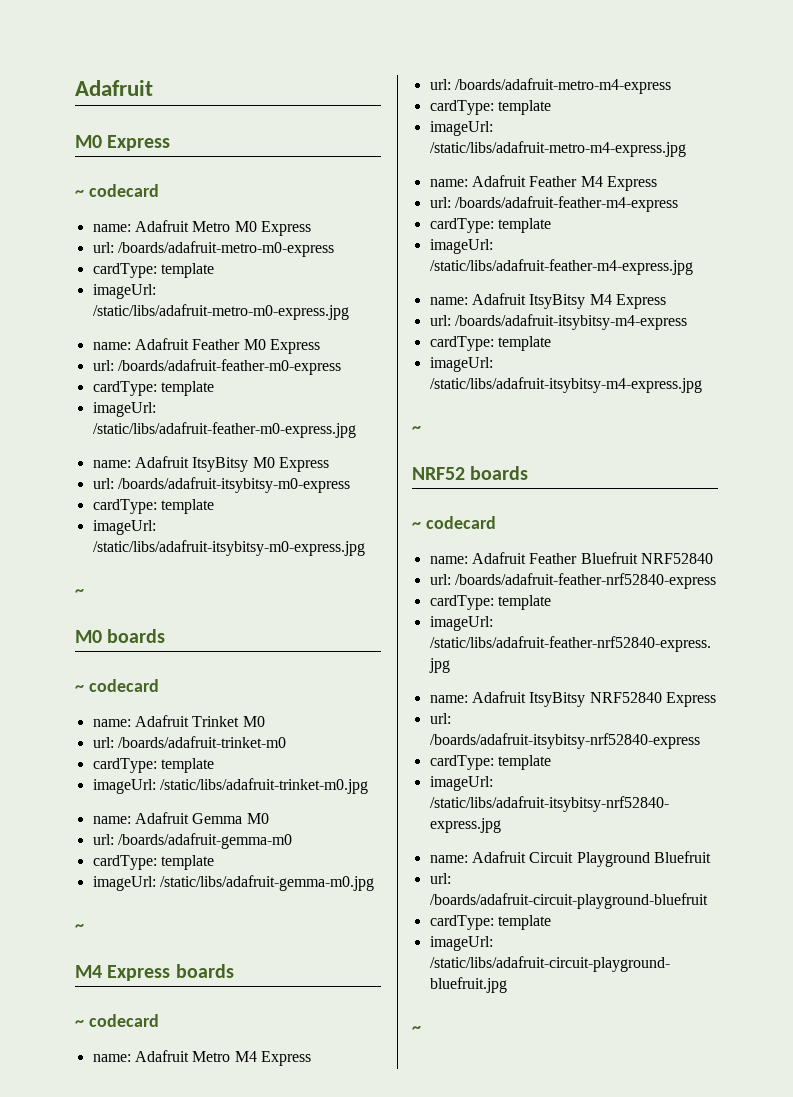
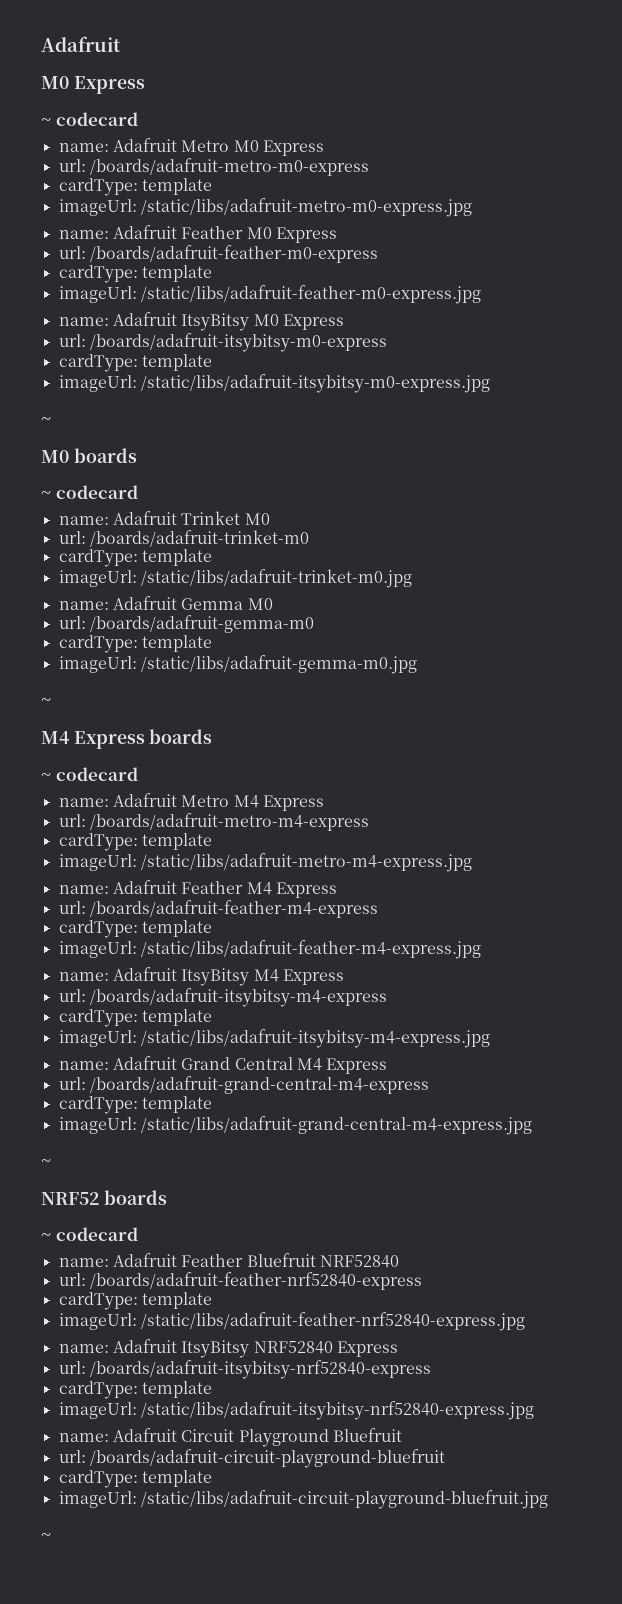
(702, 385) none -> [58,1056,388,1074] [58,1076,429,1094] [58,1096,212,1114] [58,1116,532,1135] // name: Adafruit Grand Central M4 Express // url: /boards/adafruit-grand-central-m4-express // cardType: template // imageUrl: /static/libs/adafruit-grand-central-m4-express.jpg

